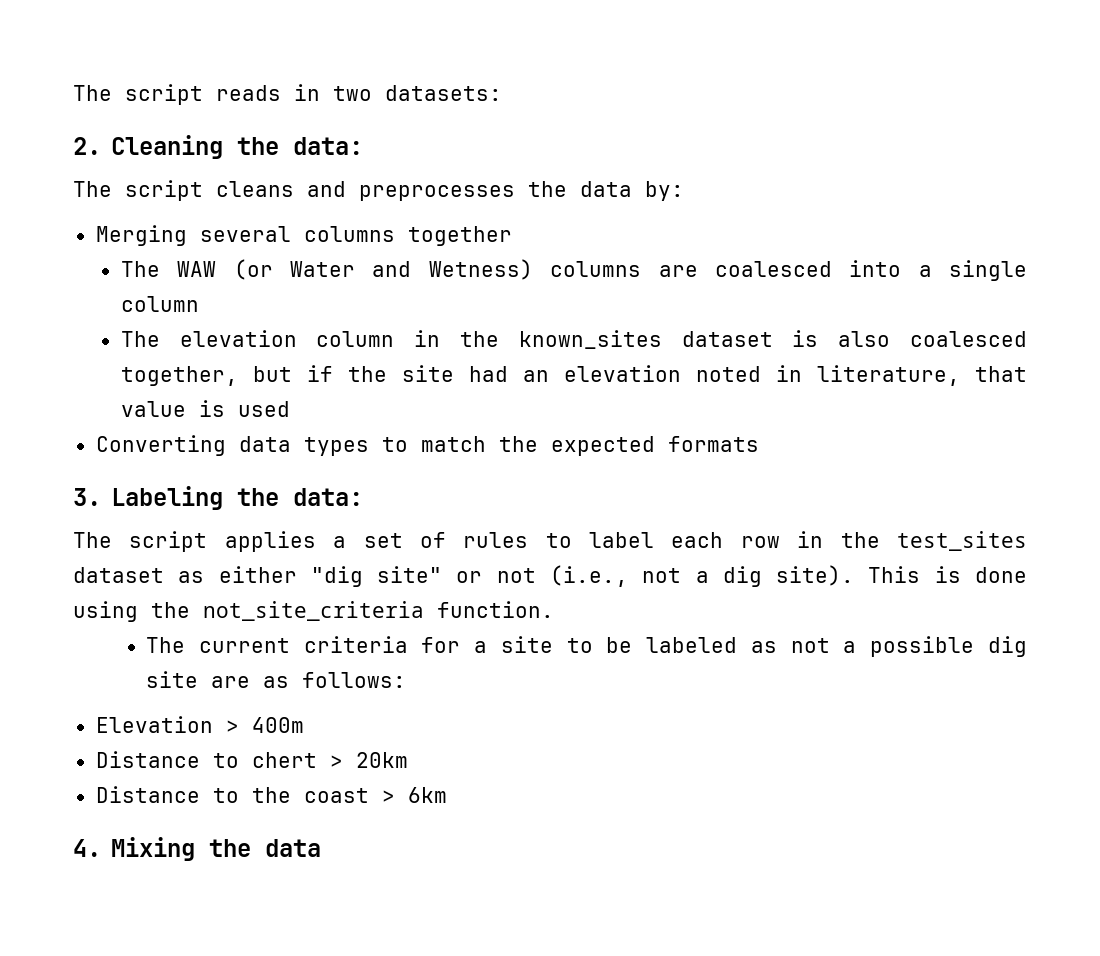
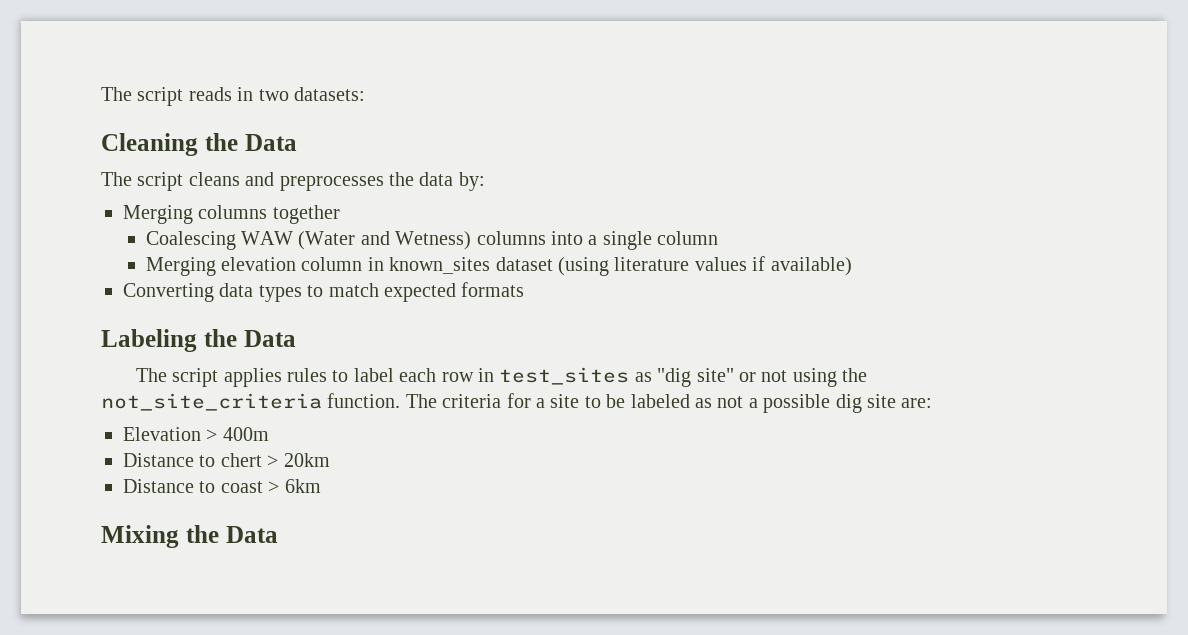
[73,137,101,155] 2. -> (365, 94) none
[293,137,364,155] data: -> [244,134,297,151] Data
[199,226,291,242] several -> (193, 214) none
[120,259,355,280] The WAW (or Water -> [145,231,356,250] Coalescing WAW (Water
[658,261,832,277] are coalesced -> (546, 238) none
[120,331,160,347] The -> [145,257,216,276] Merging
[460,331,500,347] the -> (384, 264) none
[792,330,1027,347] [120,365,1027,386] [120,400,290,417] is also coalesced together, but if the site had an elevation noted in literature, that value is used -> [557,256,852,276] (using literature values if available)
[498,436,538,452] the -> (379, 290) none
[73,488,101,506] 3. -> (525, 289) none
[293,488,364,506] data: -> [243,330,296,347] Data
[333,532,446,548] a set of -> (282, 377) none
[840,531,1027,551] [73,565,1028,587] the test_sites dataset as either "dig site" or not (i.e., not a dig site). This is done -> [499,367,788,387] test_sites as "dig site" or not
[146,637,290,653] // The current -> [405,394,437,408] The
[211,672,407,688] are as follows: -> [901,398,933,408] are:
[251,787,291,803] the -> (216, 487) none
[73,839,101,857] 4. -> (321, 486) none
[265,839,322,857] data -> [225,526,278,543] Data

